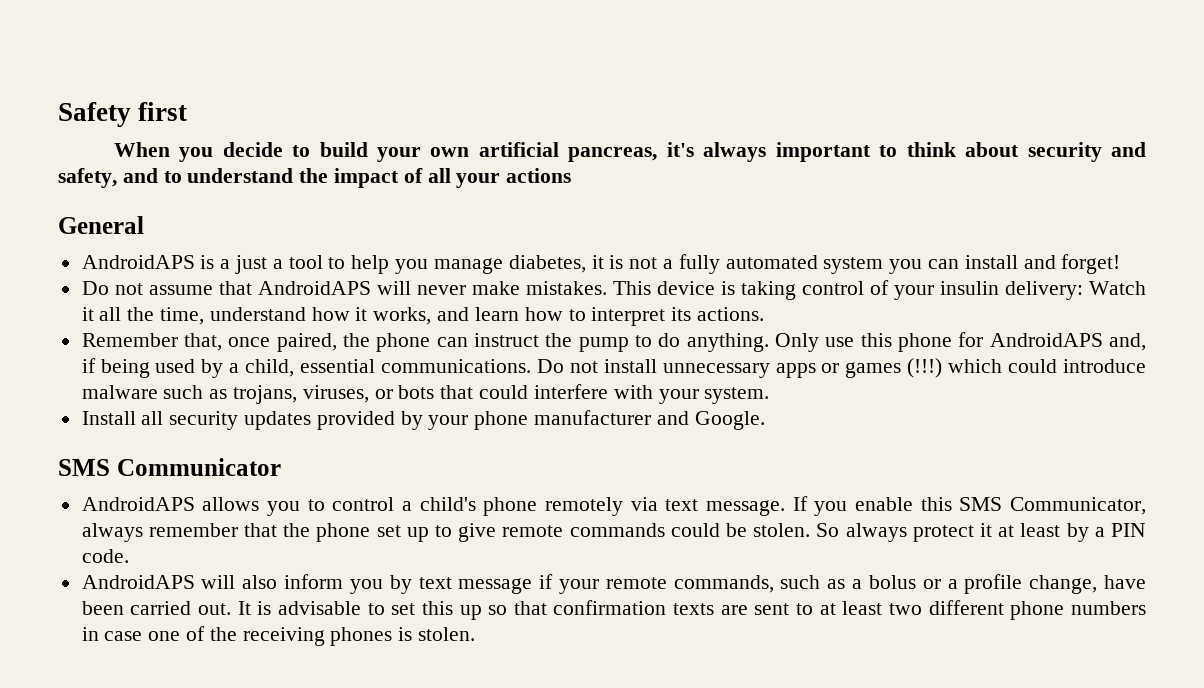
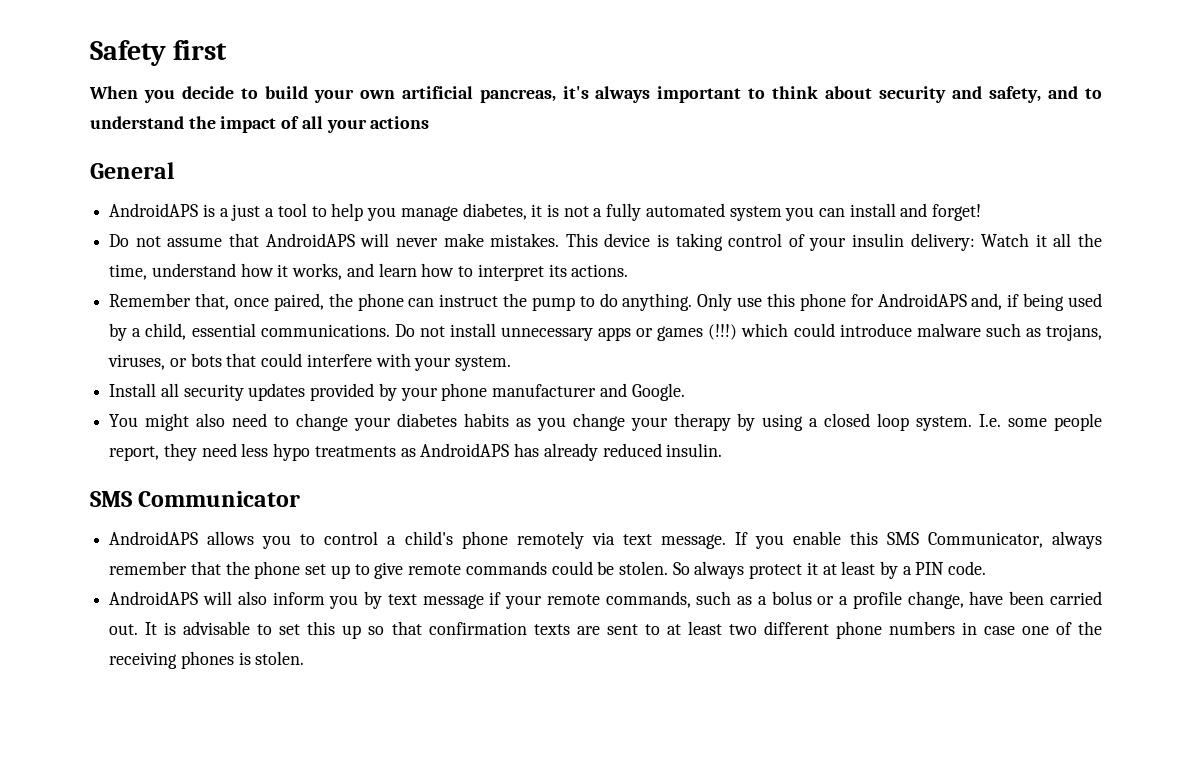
(765, 420) none -> [109,413,1103,431] [109,443,723,461] // You might also need to change your diabetes habits as you change your therapy by using a closed loop system. I.e. some people report, they need less hypo treatments as AndroidAPS has already reduced insulin.

